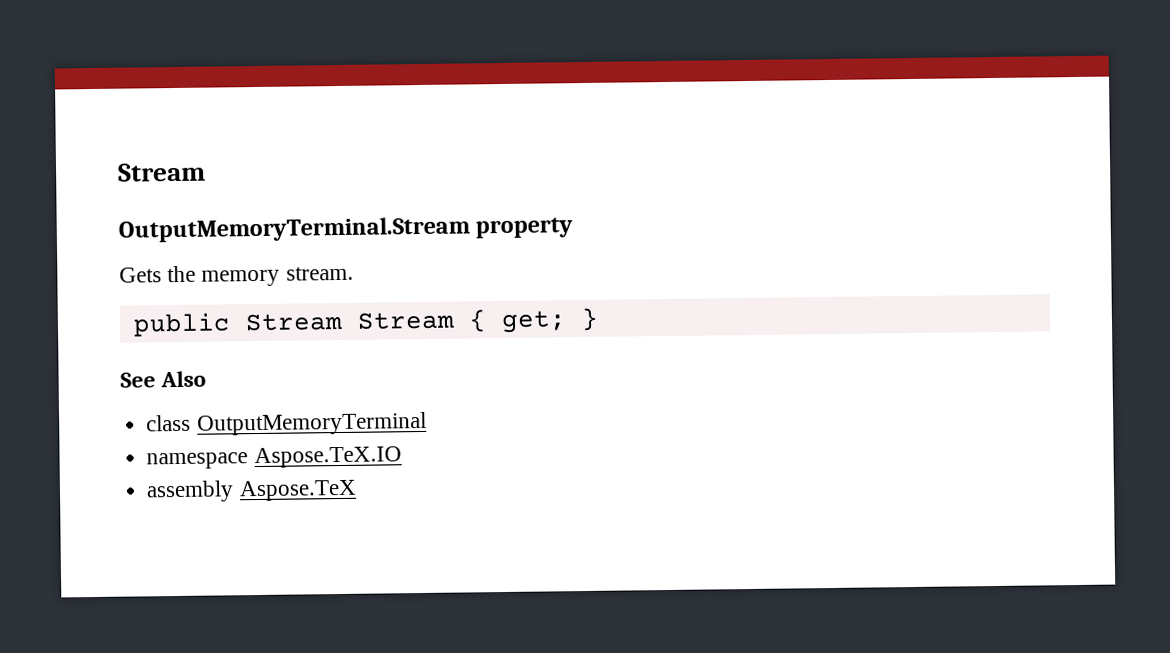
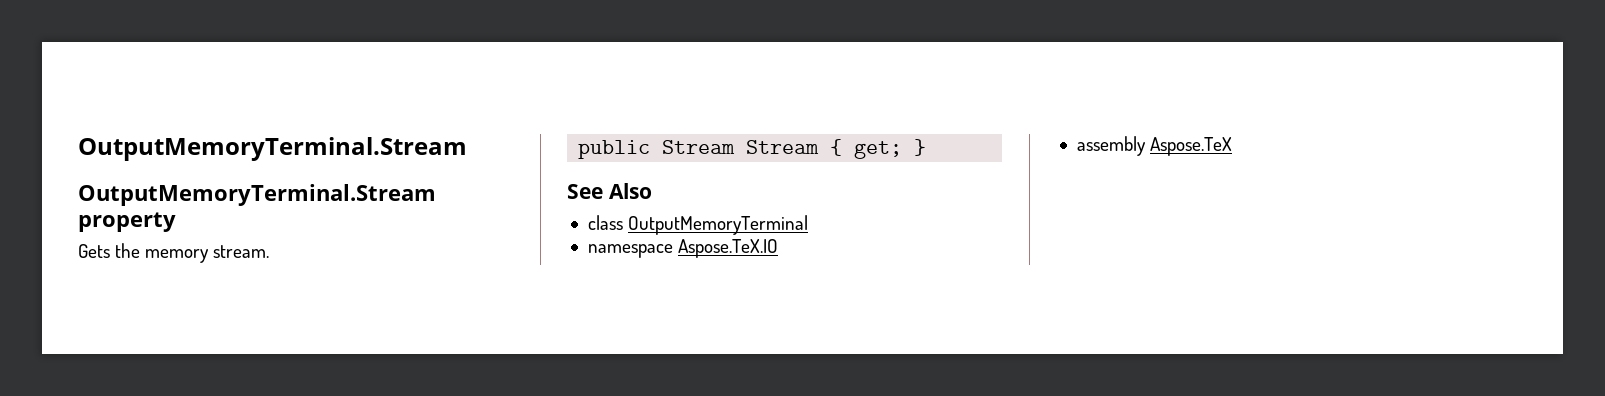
[117,162,206,182] Stream -> [78,137,467,161] OutputMemoryTerminal.Stream

